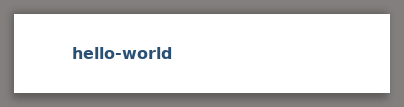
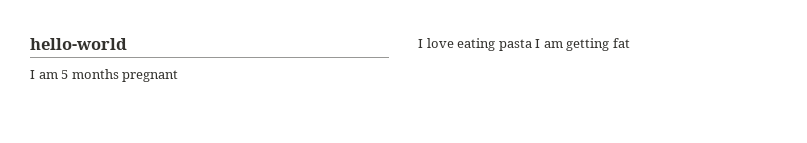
(172, 53) none -> [30,69,179,82] [418,38,630,51] // I am 5 months pregnant // I love eating pasta I am getting fat

